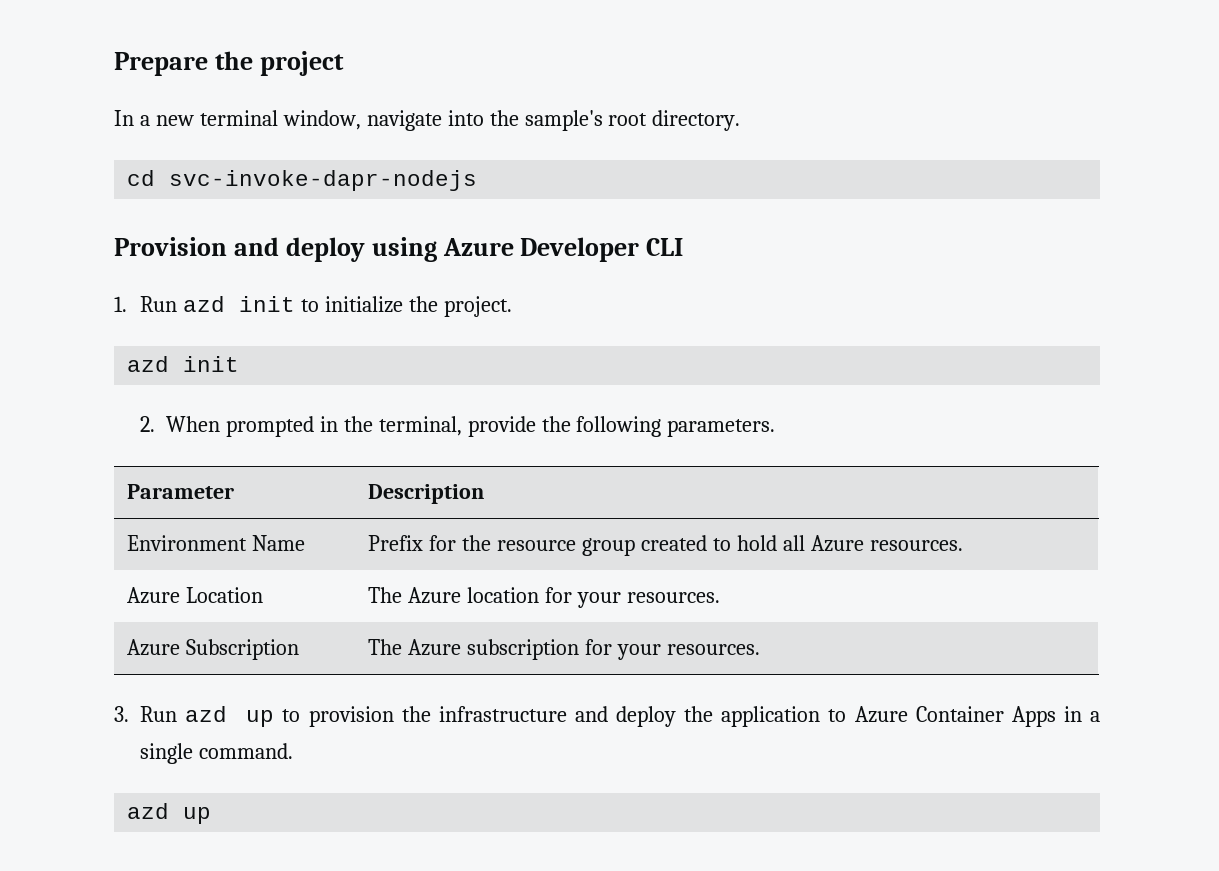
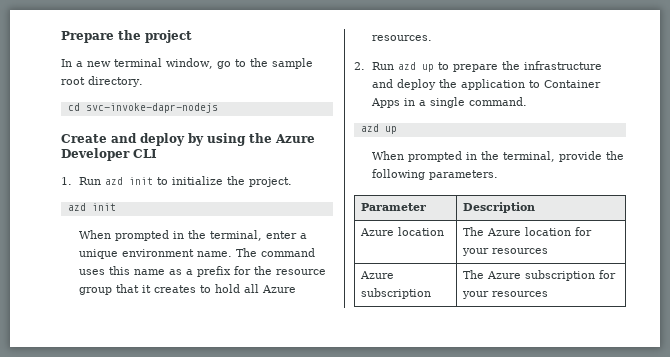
[366,110,603,131] navigate into the sample's -> [216,58,313,69] go to the sample
[114,237,437,262] Provision and deploy using -> [61,133,272,146] Create and deploy by using the
[139,416,155,432] 2. -> [78,230,307,241] [78,248,315,259] [78,266,326,277] [78,284,296,295] [371,35,432,41] [354,61,602,72] [371,79,601,90] [370,97,527,108] [360,124,397,134] When prompted in the terminal, enter a unique environment name. The command uses this name as a prefix for the resource group that it creates to hold all Azure resources. // 2. Run azd up to prepare the infrastructure and deploy the application to Container Apps in a single command. // azd up //
[127,535,306,551] [368,535,963,556] [127,587,264,604] Environment Name | Prefix for the resource group created to hold all Azure resources. // Azure Location -> [359,227,444,236] Azure location
[627,592,721,603] [127,639,300,660] resources. // Azure Subscription -> [491,248,548,254] [359,271,394,279] [360,288,431,299] resources // Azure subscription
[667,644,761,655] [114,706,1101,727] [140,743,293,764] [127,803,212,824] resources. // 3. Run azd up to provision the infrastructure and deploy the application to Azure Container Apps in a single command. // azd up -> [491,291,548,297] resources

